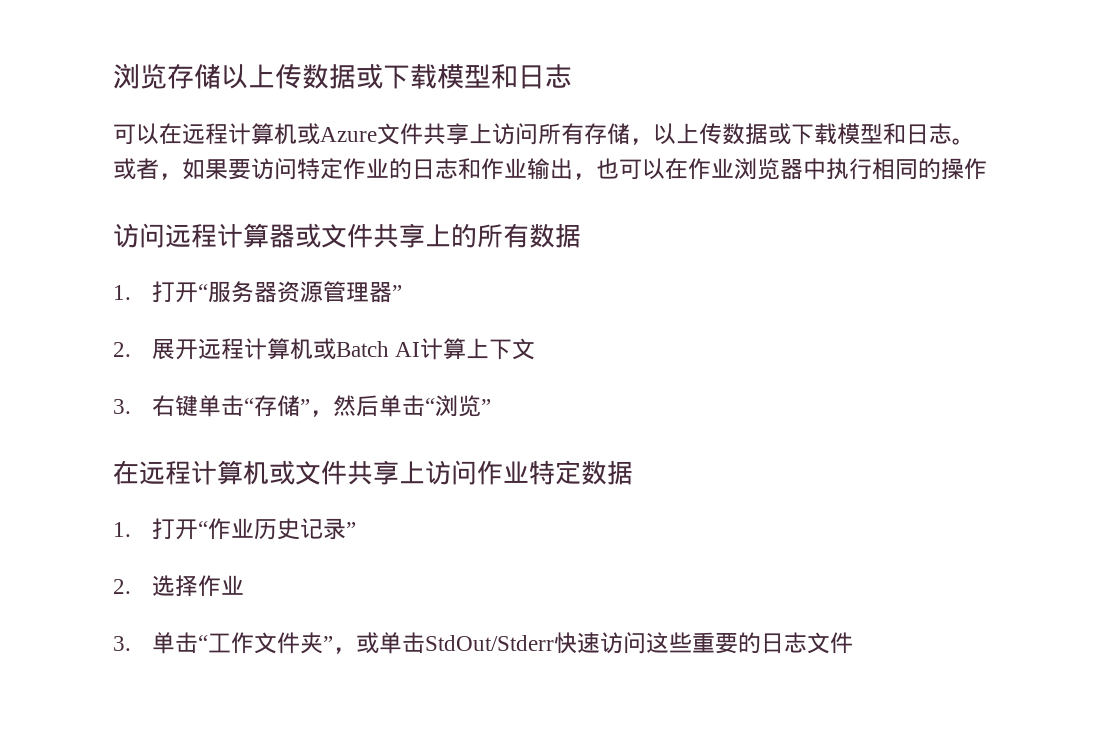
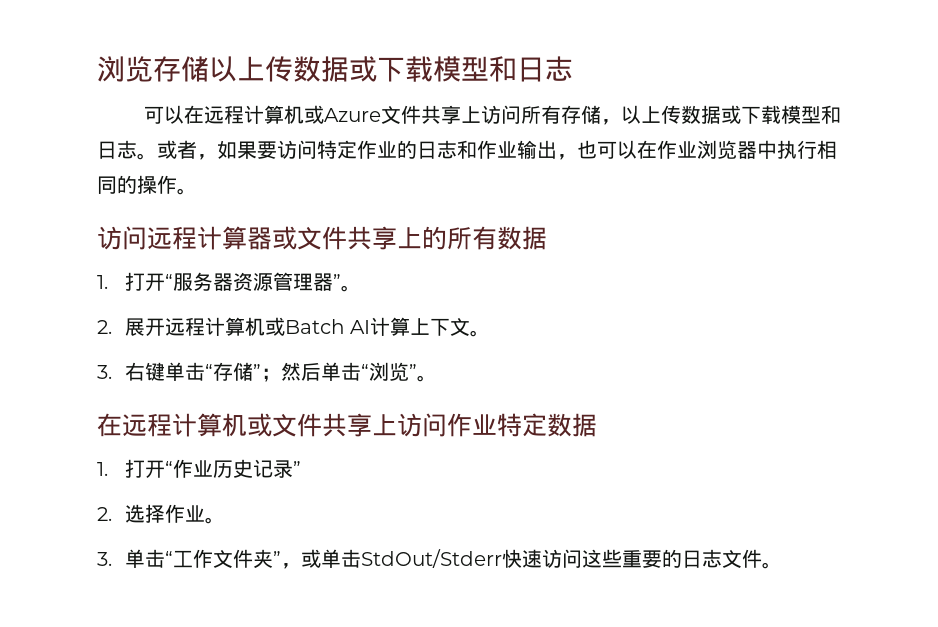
(987, 169) none -> [177,188,197,195] 。
(402, 292) none -> [340,285,361,292] 。
(535, 349) none -> [470,330,491,337] 。
[309,410,333,417] ， -> [260,368,281,382] ；
(491, 406) none -> [416,375,437,382] 。
(244, 585) none -> [204,517,225,524] 。
(853, 643) none -> [761,562,782,569] 。

